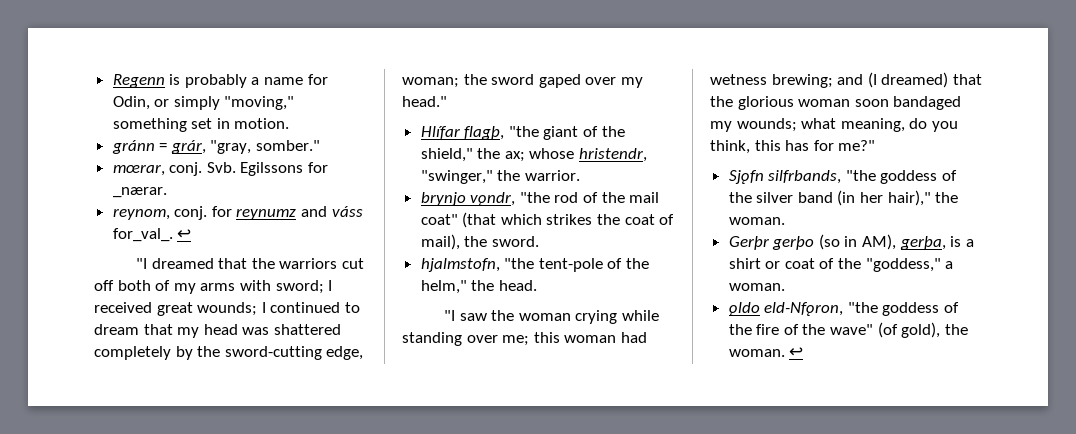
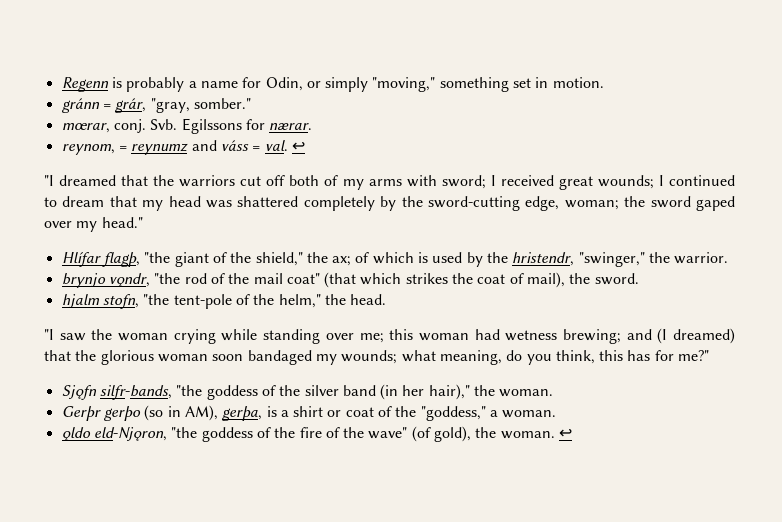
[112,187,167,198] _nærar. -> [269,123,313,130] nærar.
[174,206,232,220] conj. for -> [118,146,127,151] =
[112,228,173,242] for_val_. -> [252,140,288,151] = val.
[529,148,575,159] whose -> [355,252,509,267] of which is used by the
[420,258,500,272] hjalmstofn, -> [61,294,139,309] hjalm stofn,
[768,170,842,184] silfrbands, -> [99,385,172,400] silfr-bands,
[764,302,844,316] eld-Nfǫron, -> [93,427,167,441] eld-Njǫron,

